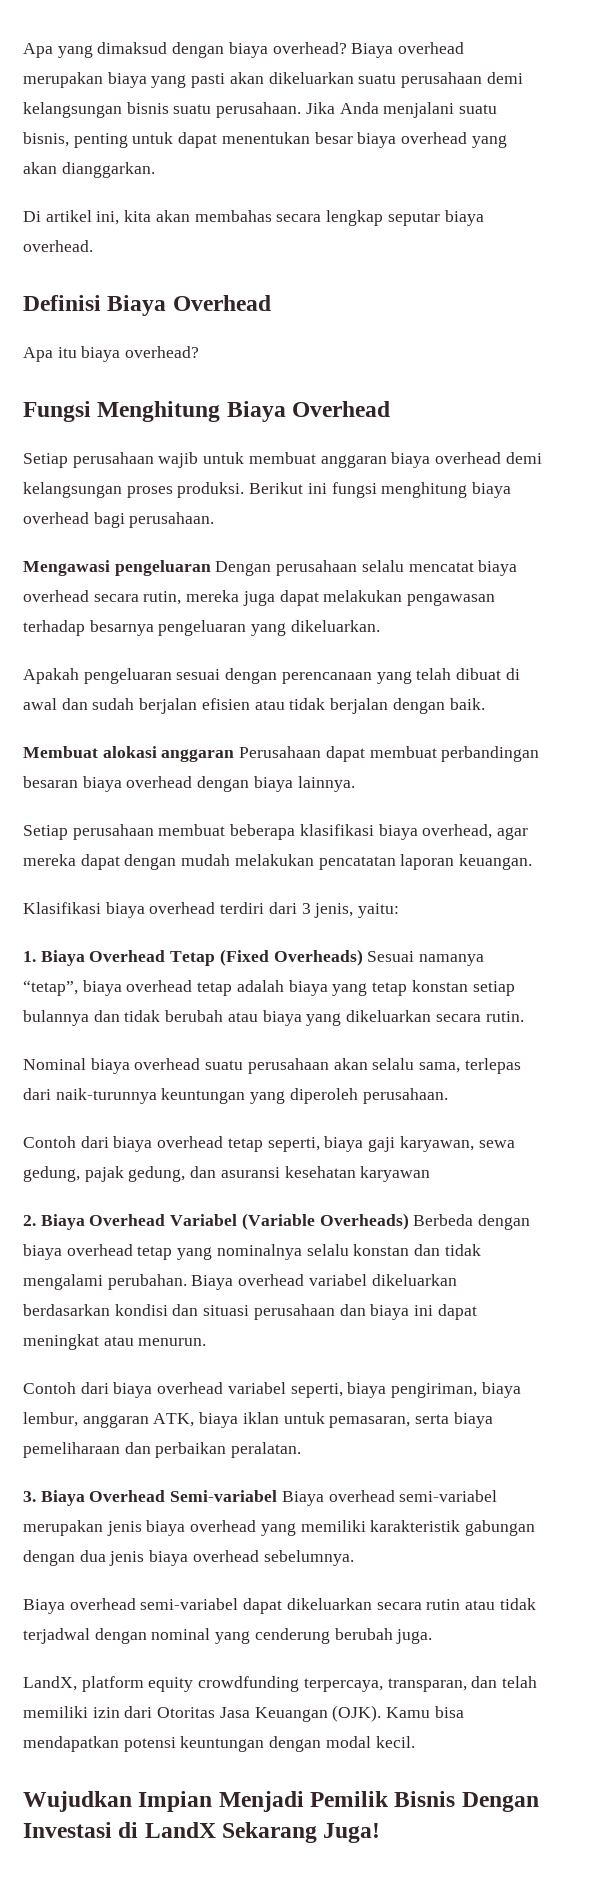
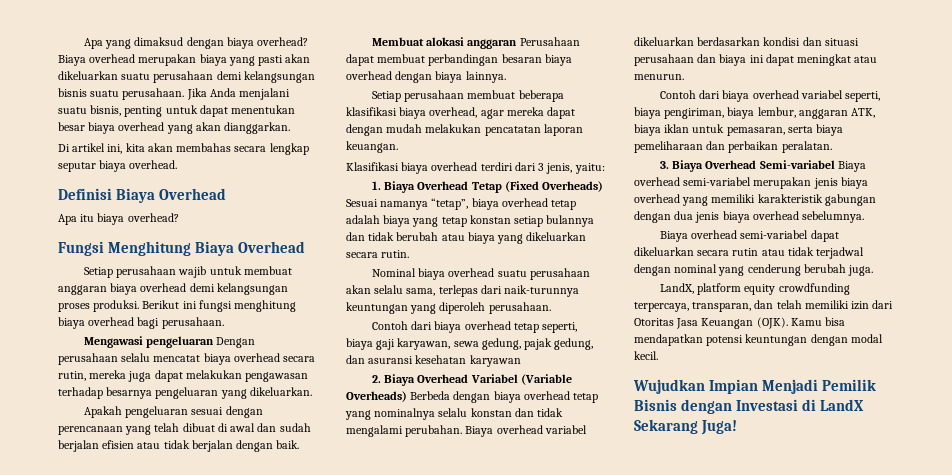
[461,1792,539,1812] Dengan -> [681,399,733,414] dengan

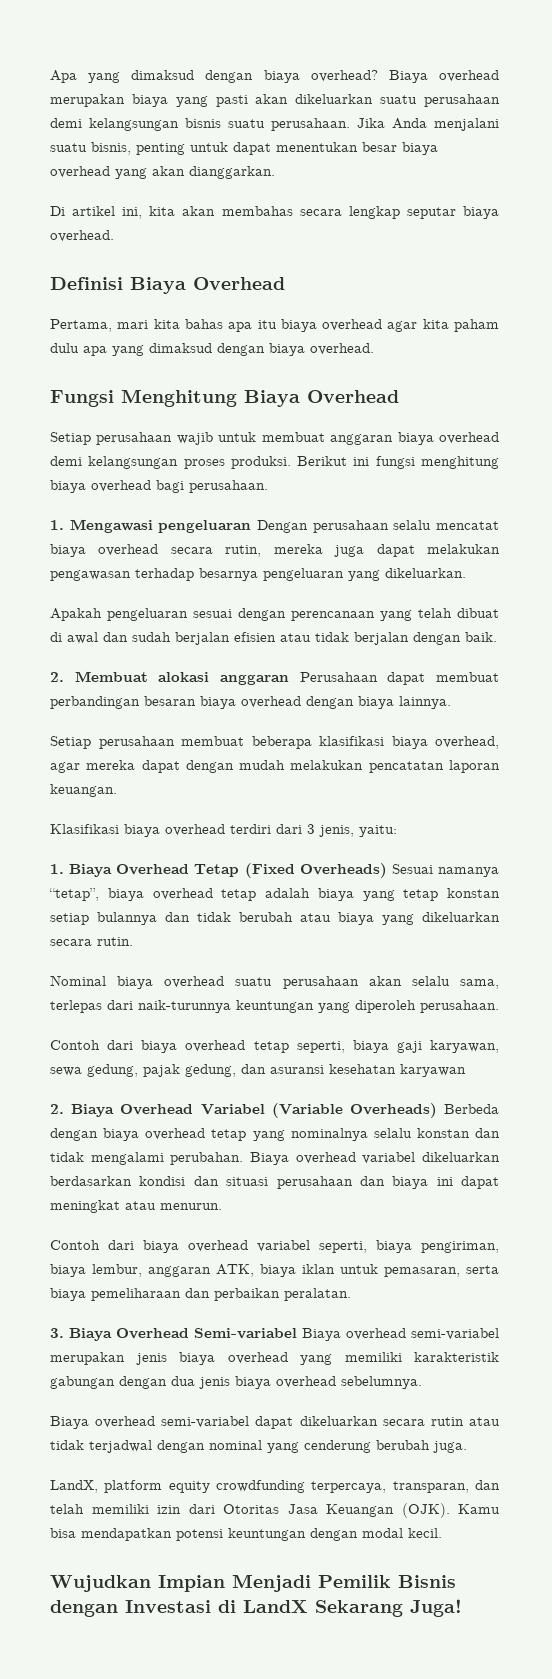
[58,213,179,225] Apa itu biaya overhead? -> [50,319,500,332] [50,343,374,356] Pertama, mari kita bahas apa itu biaya overhead agar kita paham dulu apa yang dimaksud dengan biaya overhead.
(224, 323) none -> [50,520,64,530] 1.
(300, 444) none -> [50,672,64,682] 2.

